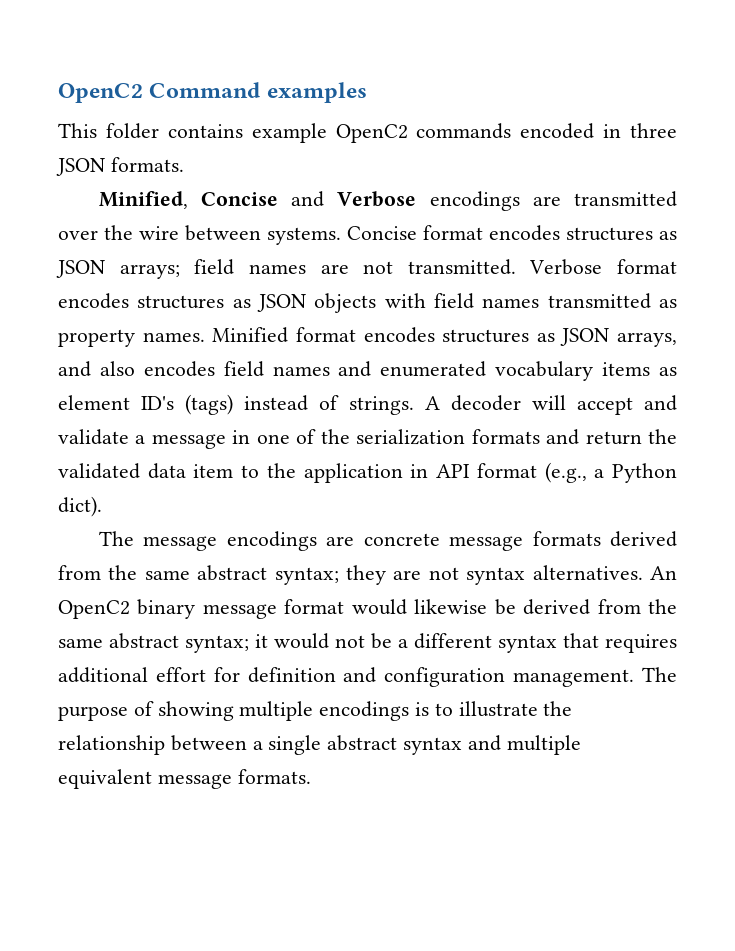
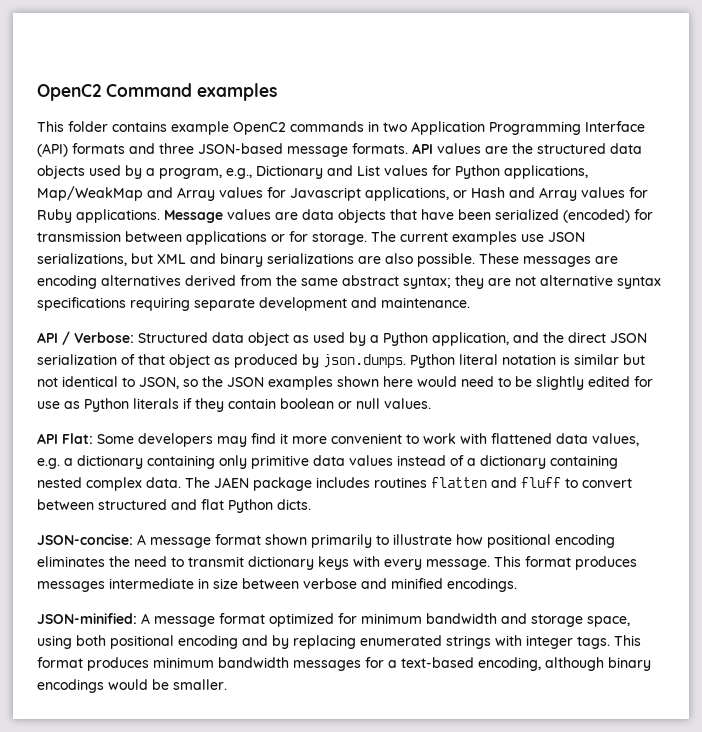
[520,123,677,139] [56,157,184,176] [98,191,677,211] [58,225,677,245] [56,259,677,279] [58,293,677,313] [58,327,677,347] [58,361,678,381] [58,394,678,415] [58,429,677,449] [58,462,678,483] [58,496,102,517] [98,531,601,551] encoded in three JSON formats. // Minified, Concise and Verbose encodings are transmitted over the wire between systems. Concise format encodes structures as JSON arrays; field names are not transmitted. Verbose format encodes structures as JSON objects with field names transmitted as property names. Minified format encodes structures as JSON arrays, and also encodes field names and enumerated vocabulary items as element ID's (tags) instead of strings. A decoder will accept and validate a message in one of the serialization formats and return the validated data item to the application in API format (e.g., a Python dict). // The message encodings are concrete message formats -> [368,121,645,135] [37,143,642,157] [37,165,588,179] [37,186,648,201] [37,209,653,223] [37,231,585,245] [37,253,618,267] [37,275,181,289] in two Application Programming Interface (API) formats and three JSON-based message formats. API values are the structured data objects used by a program, e.g., Dictionary and List values for Python applications, Map/WeakMap and Array values for Javascript applications, or Hash and Array values for Ruby applications. Message values are data objects that have been serialized (encoded) for transmission between applications or for storage. The current examples use JSON serializations, but XML and binary serializations are also possible. These messages are encoding alternatives
[466,565,677,585] [58,599,678,619] [58,633,677,653] [58,667,677,687] [58,701,573,721] [58,735,581,755] [58,769,311,789] syntax alternatives. An OpenC2 binary message format would likewise be derived from the same abstract syntax; it would not be a different syntax that requires additional effort for definition and configuration management. The purpose of showing multiple encodings is to illustrate the relationship between a single abstract syntax and multiple equivalent message formats. -> [540,275,661,289] [37,297,470,311] [37,331,647,346] [37,354,645,368] [37,376,653,390] [37,398,431,412] [37,433,639,447] [37,455,618,469] [37,477,632,491] [37,499,311,513] [37,534,615,548] [37,556,637,570] [37,578,517,592] [37,613,630,627] [37,635,641,649] [37,657,651,671] [37,679,227,693] alternative syntax specifications requiring separate development and maintenance. // API / Verbose: Structured data object as used by a Python application, and the direct JSON serialization of that object as produced by json.dumps. Python literal notation is similar but not identical to JSON, so the JSON examples shown here would need to be slightly edited for use as Python literals if they contain boolean or null values. // API Flat: Some developers may find it more convenient to work with flattened data values, e.g. a dictionary containing only primitive data values instead of a dictionary containing nested complex data. The JAEN package includes routines flatten and fluff to convert between structured and flat Python dicts. // JSON-concise: A message format shown primarily to illustrate how positional encoding eliminates the need to transmit dictionary keys with every message. This format produces messages intermediate in size between verbose and minified encodings. // JSON-minified: A message format optimized for minimum bandwidth and storage space, using both positional encoding and by replacing enumerated strings with integer tags. This format produces minimum bandwidth messages for a text-based encoding, although binary encodings would be smaller.

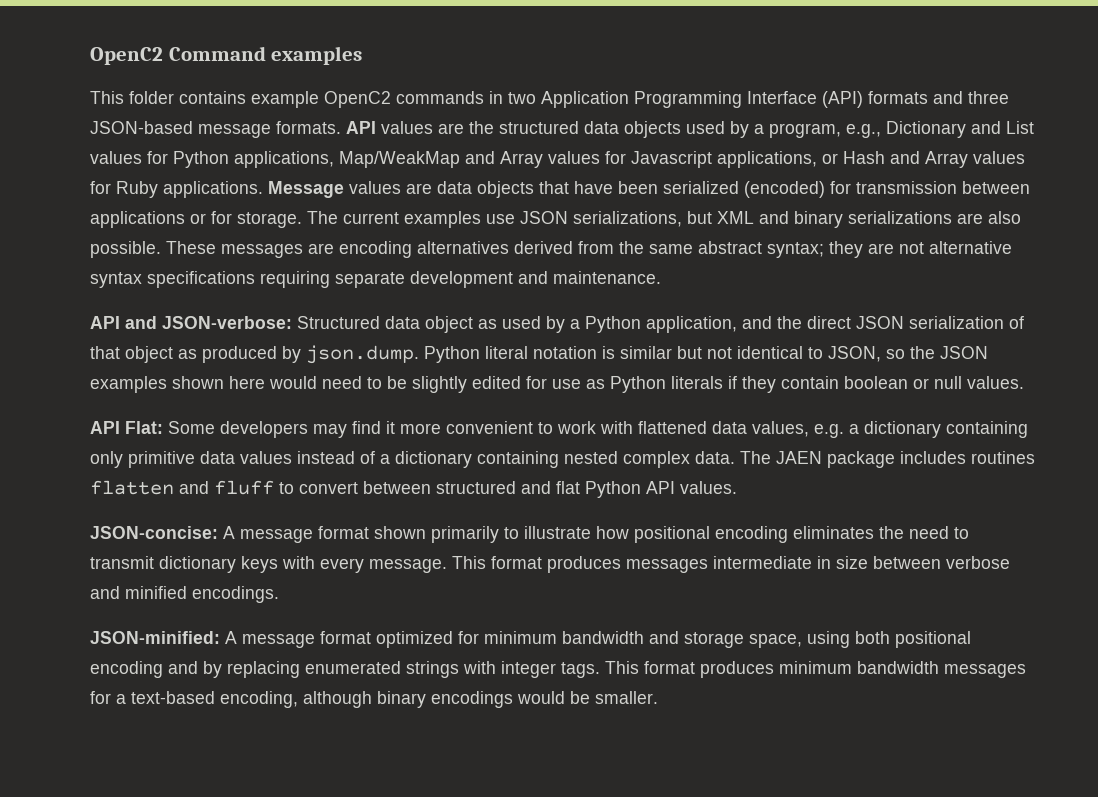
[62,331,134,345] / Verbose: -> [125,316,292,329] and JSON-verbose:
[323,354,406,368] json.dumps. -> [306,345,419,364] json.dump.
[277,499,311,510] dicts. -> [646,481,737,494] API values.

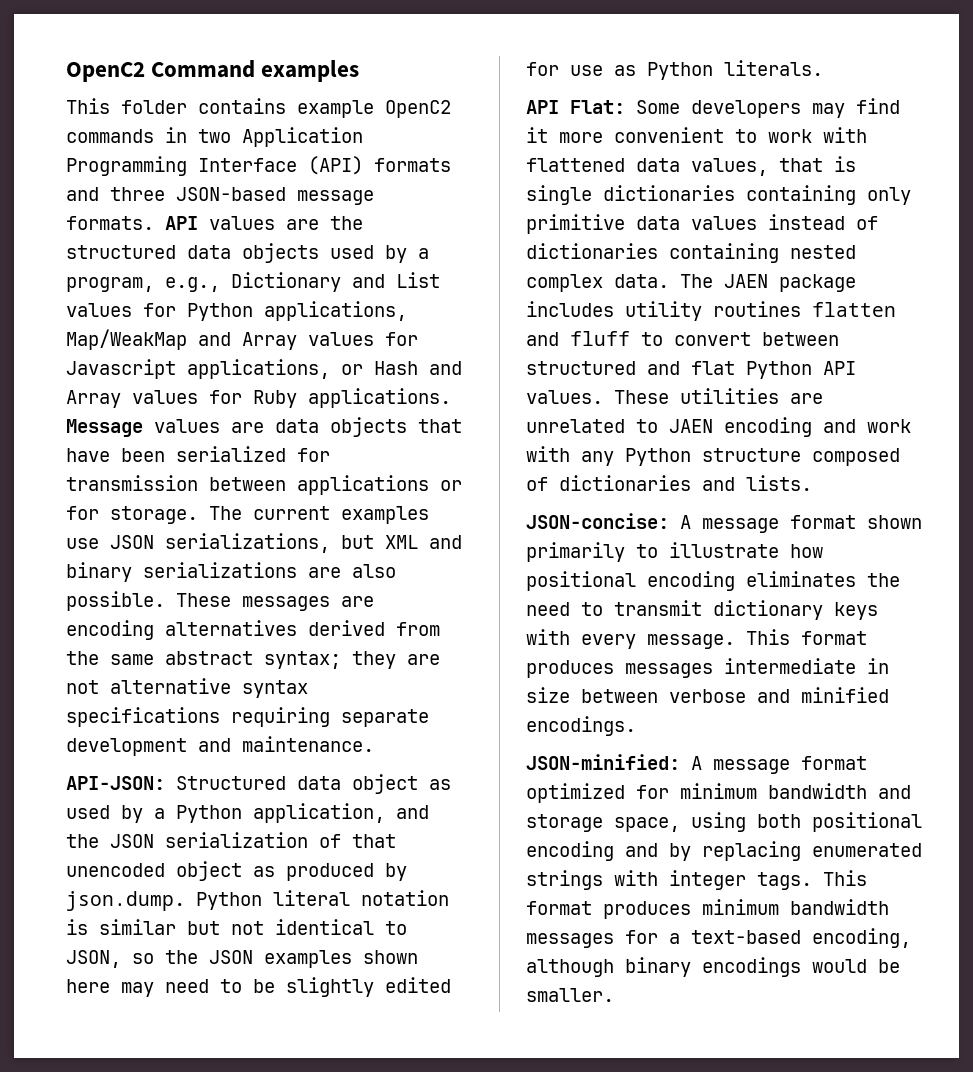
[744,181,825,198] (encoded) -> (286, 454) none
[90,316,292,329] API and JSON-verbose: -> [66,776,165,790] API-JSON:
[807,316,851,329] direct -> (99, 841) none
(120, 352) none -> [66,863,165,877] unencoded
[269,376,317,389] would -> [121,982,154,997] may
[671,376,1024,393] literals if they contain boolean or null values. -> [724,60,823,76] literals.
[814,421,941,438] e.g. a dictionary -> [779,156,856,172] [526,185,735,205] that is single dictionaries
[380,451,472,468] a dictionary -> [526,243,658,259] dictionaries
(966, 457) none -> [625,301,702,321] utility
(737, 487) none -> [614,388,823,404] [526,417,911,437] [526,446,900,466] [526,475,812,491] These utilities are unrelated to JAEN encoding and work with any Python structure composed of dictionaries and lists.

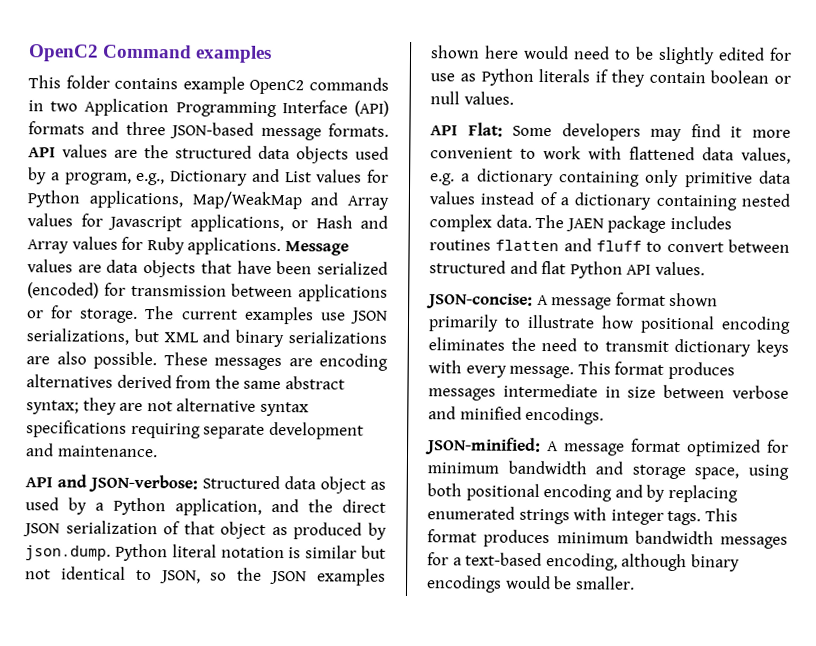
(286, 454) none -> [27,282,99,299] (encoded)
[66,776,165,790] API-JSON: -> [25,474,198,493] API and JSON-verbose:
(99, 841) none -> [342,499,386,513] direct
[66,863,165,877] unencoded -> (215, 528) none
[121,982,154,997] may -> [523,45,569,60] would
[724,60,823,76] literals. -> [538,68,791,87] [430,91,514,105] literals if they contain boolean or null values.
[779,156,856,172] [526,185,735,205] that is single dictionaries -> [430,168,554,187] e.g. a dictionary
[526,243,658,259] dictionaries -> [560,192,652,210] a dictionary
[625,301,702,321] utility -> (732, 222) none
[614,388,823,404] [526,417,911,437] [526,446,900,466] [526,475,812,491] These utilities are unrelated to JAEN encoding and work with any Python structure composed of dictionaries and lists. -> (705, 268) none

